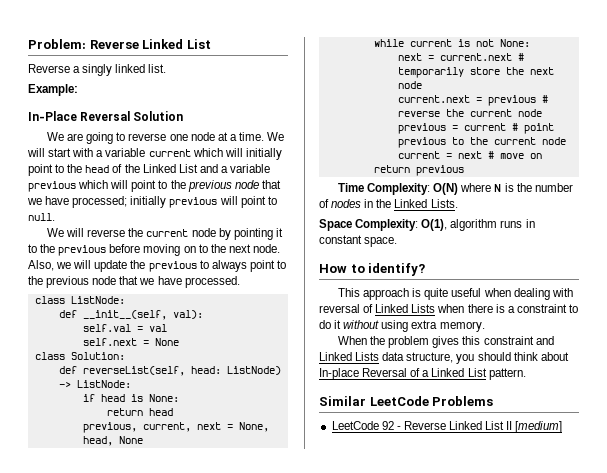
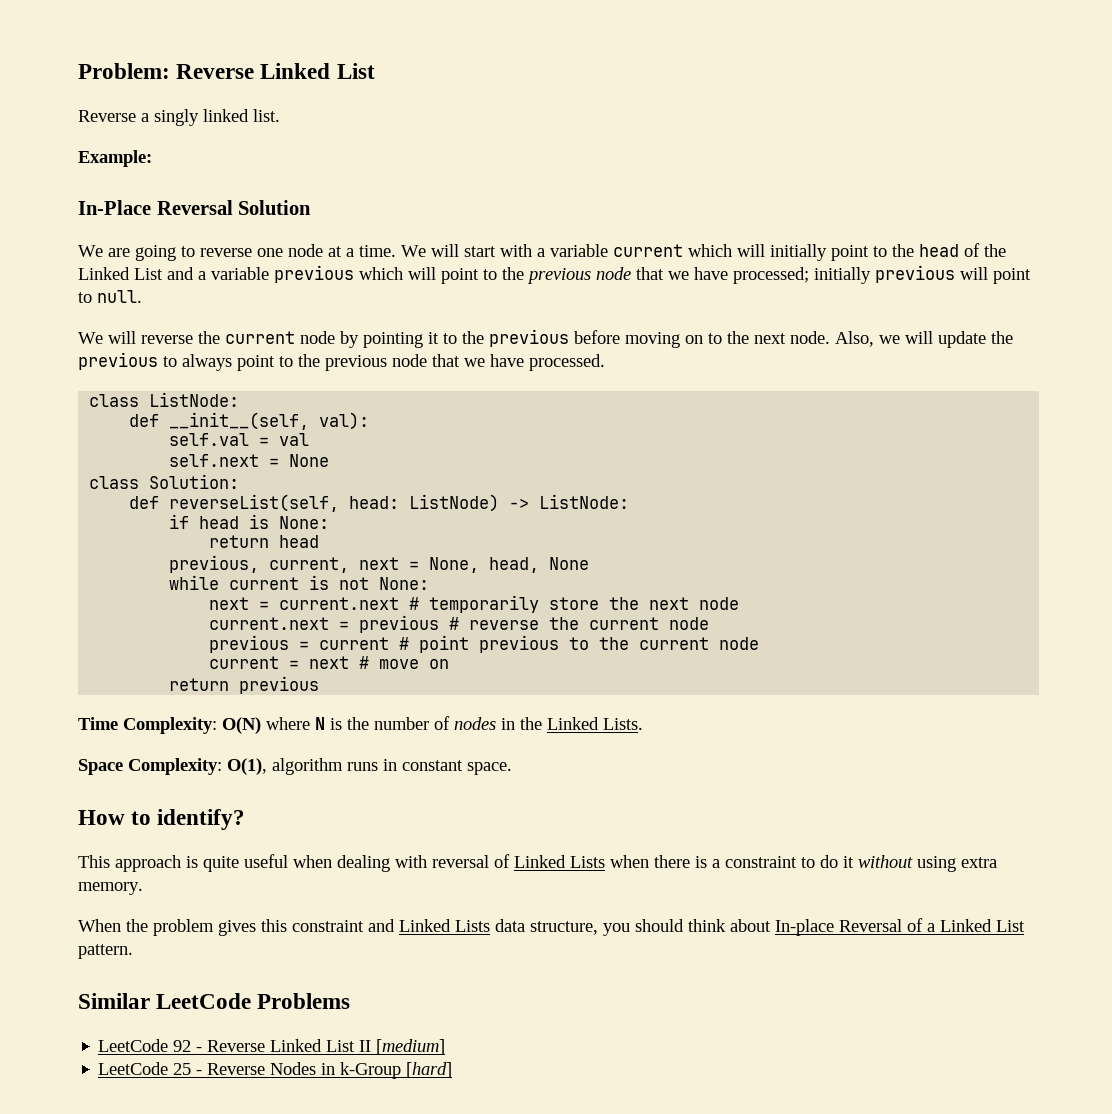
(563, 427) none -> [98,1062,453,1079] // LeetCode 25 - Reverse Nodes in k-Group [hard]

